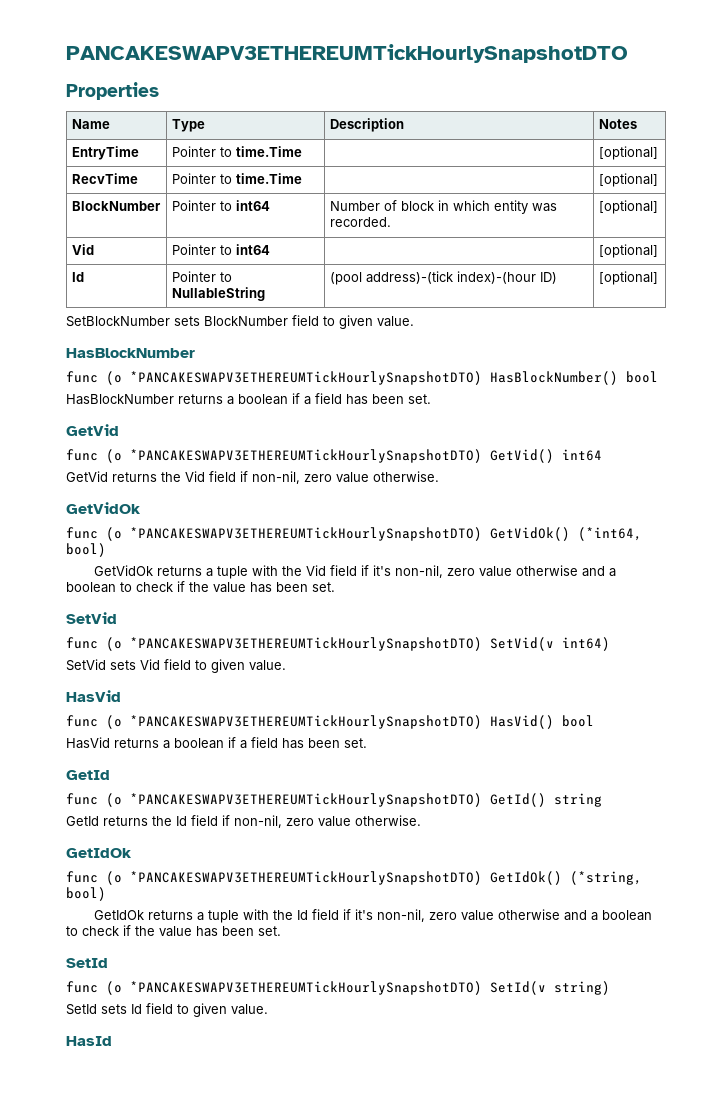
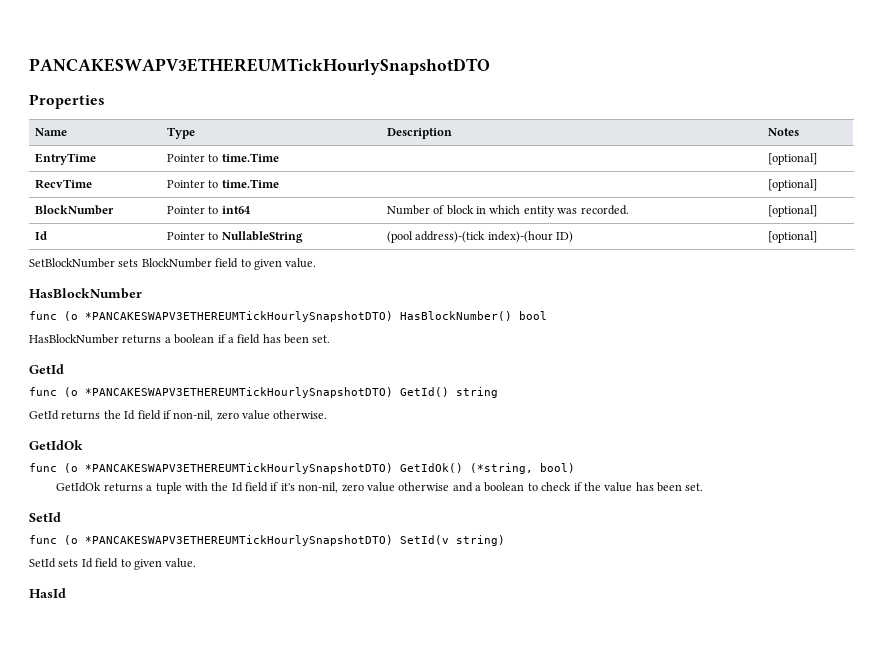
[71,244,94,255] [171,244,270,255] [598,244,658,258] // Vid | Pointer to int64 | | [optional] -> (817, 211) none
[66,424,119,436] [66,449,602,463] [66,471,439,484] [66,502,141,514] [66,527,642,541] [66,543,106,557] [93,565,616,579] [66,581,335,593] [66,612,117,624] [66,637,610,651] [66,659,286,673] [66,690,121,702] [66,715,594,729] [66,737,367,749] // GetVid // func (o *PANCAKESWAPV3ETHEREUMTickHourlySnapshotDTO) GetVid() int64 // GetVid returns the Vid field if non-nil, zero value otherwise. // GetVidOk // func (o *PANCAKESWAPV3ETHEREUMTickHourlySnapshotDTO) GetVidOk() (*int64, bool) // GetVidOk returns a tuple with the Vid field if it's non-nil, zero value otherwise and a boolean to check if the value has been set. // SetVid // func (o *PANCAKESWAPV3ETHEREUMTickHourlySnapshotDTO) SetVid(v int64) // SetVid sets Vid field to given value. // HasVid // func (o *PANCAKESWAPV3ETHEREUMTickHourlySnapshotDTO) HasVid() bool // HasVid returns a boolean if a field has been set. -> (331, 339) none

